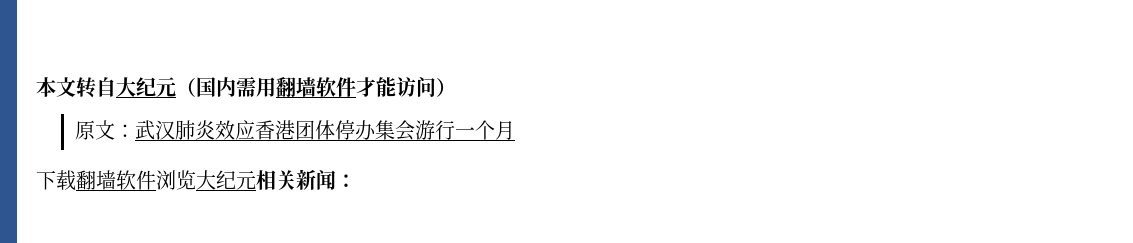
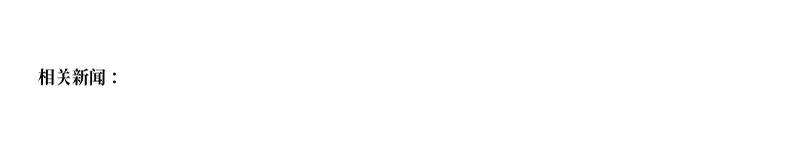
[36,76,456,98] [75,120,516,141] [36,170,256,191] 本文转自大纪元（国内需用翻墙软件才能访问） // 原文：武汉肺炎效应香港团体停办集会游行一个月 // 下载翻墙软件浏览大纪元 -> (37, 77) none

